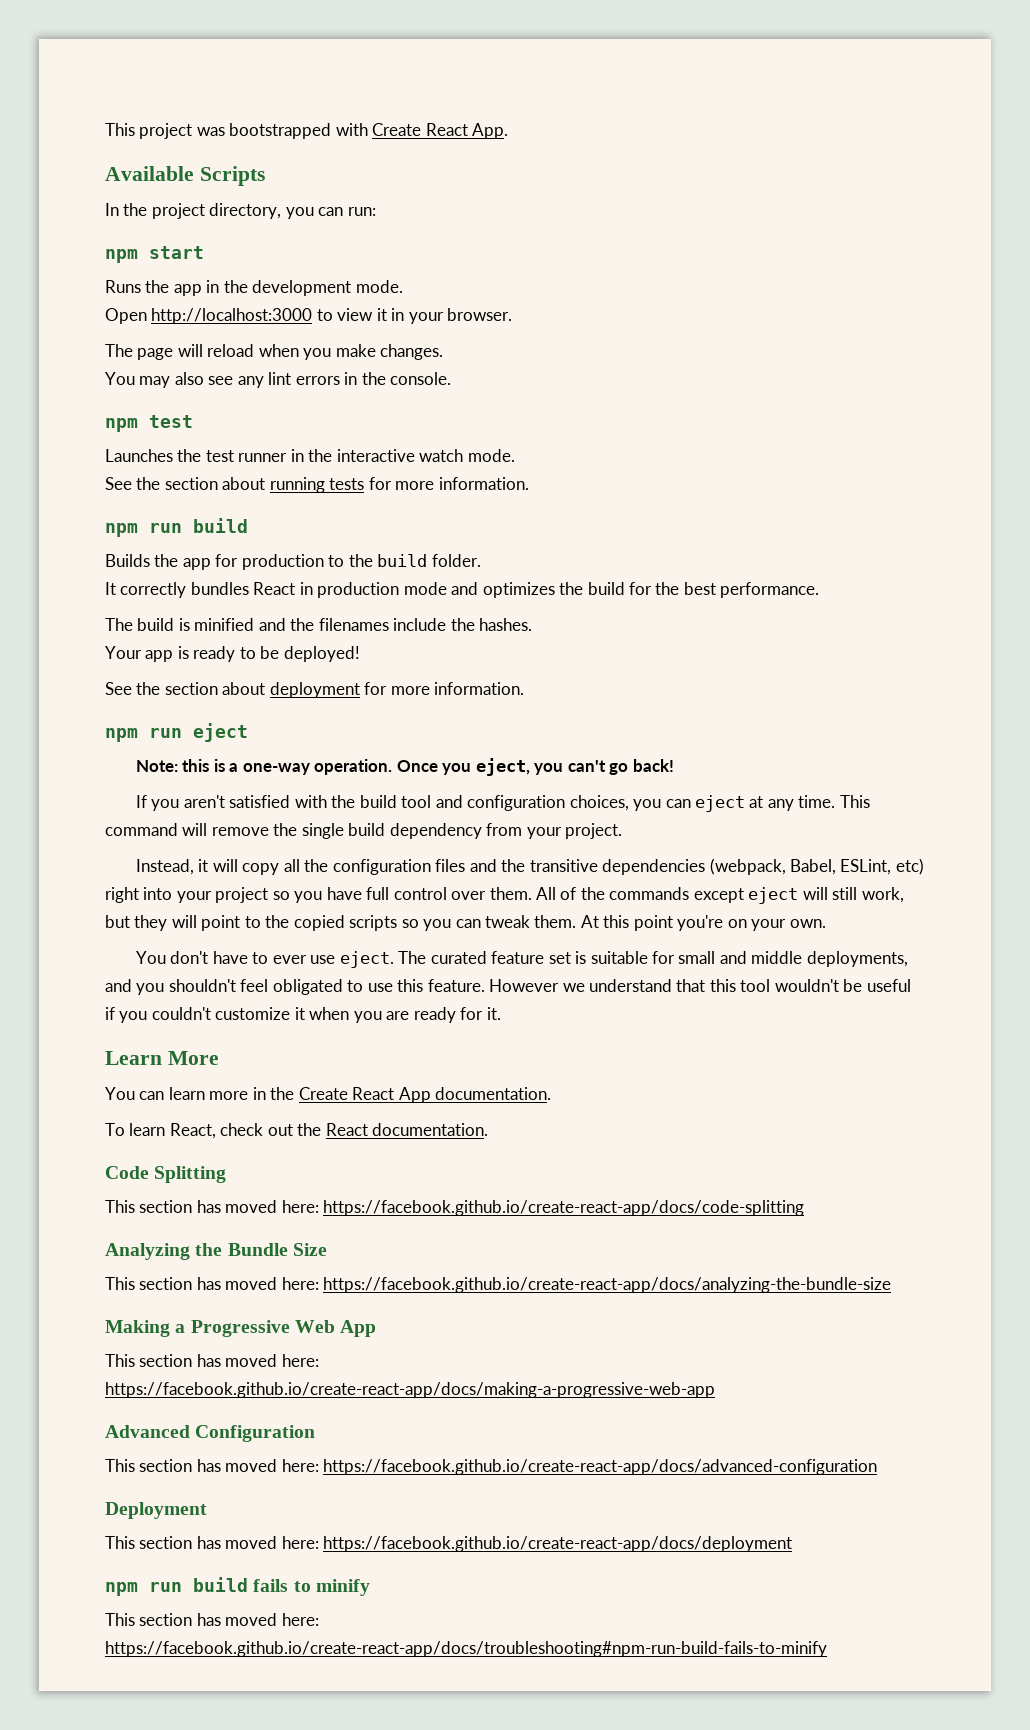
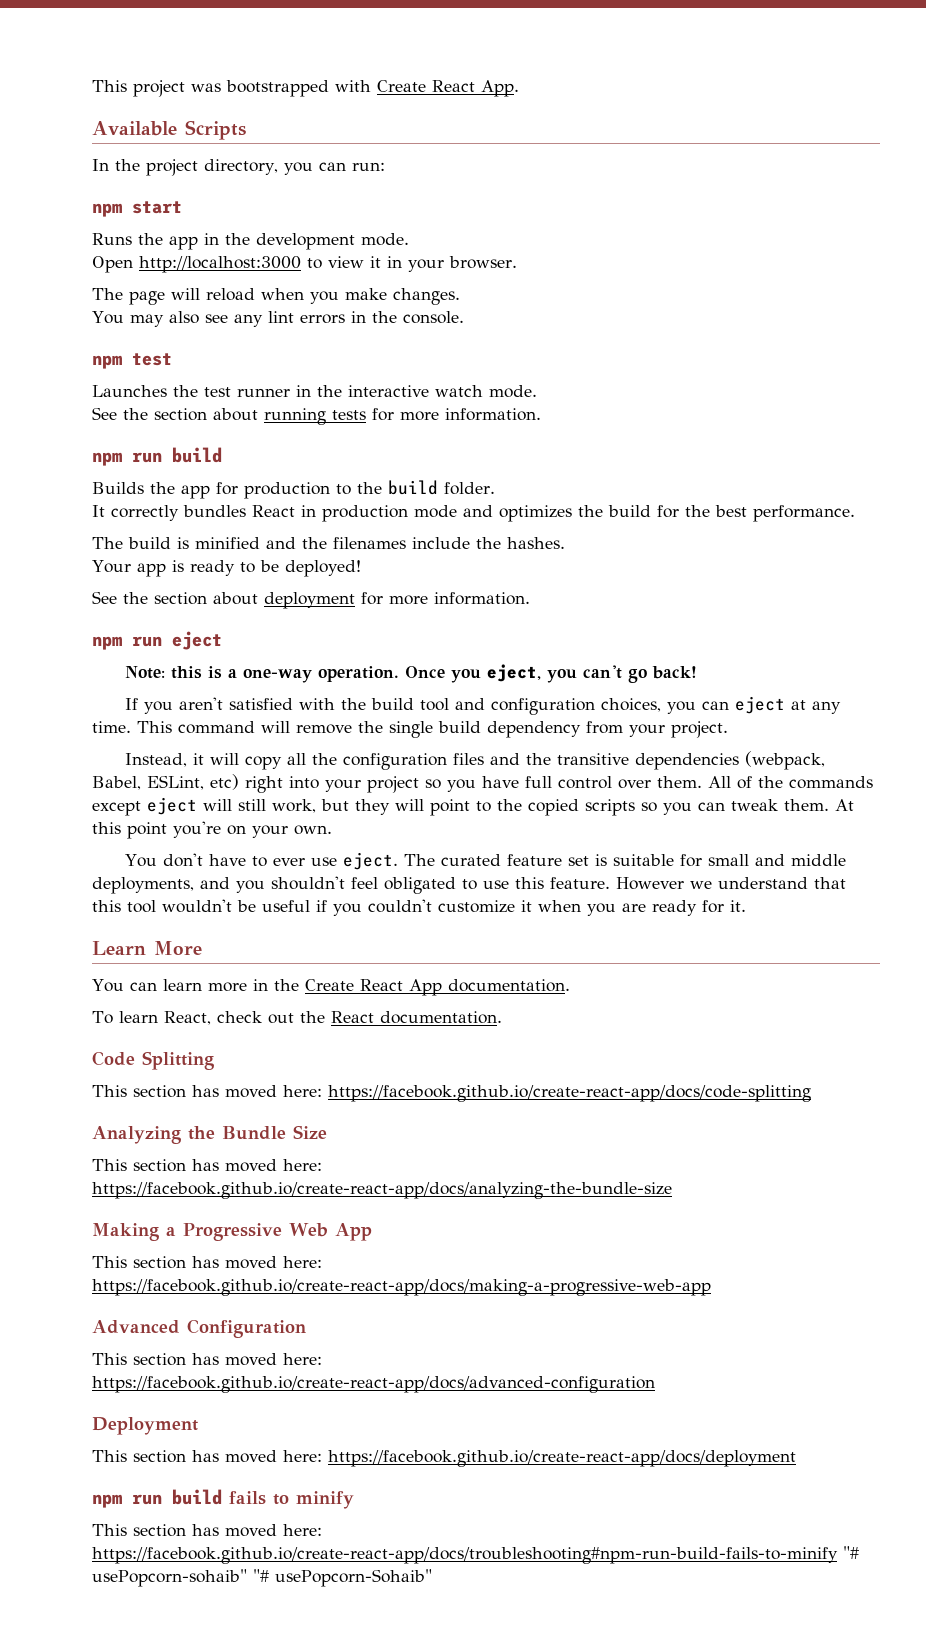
(827, 1649) none -> [843,1546,859,1559] [92,1569,432,1587] "# usePopcorn-sohaib" "# usePopcorn-Sohaib"

